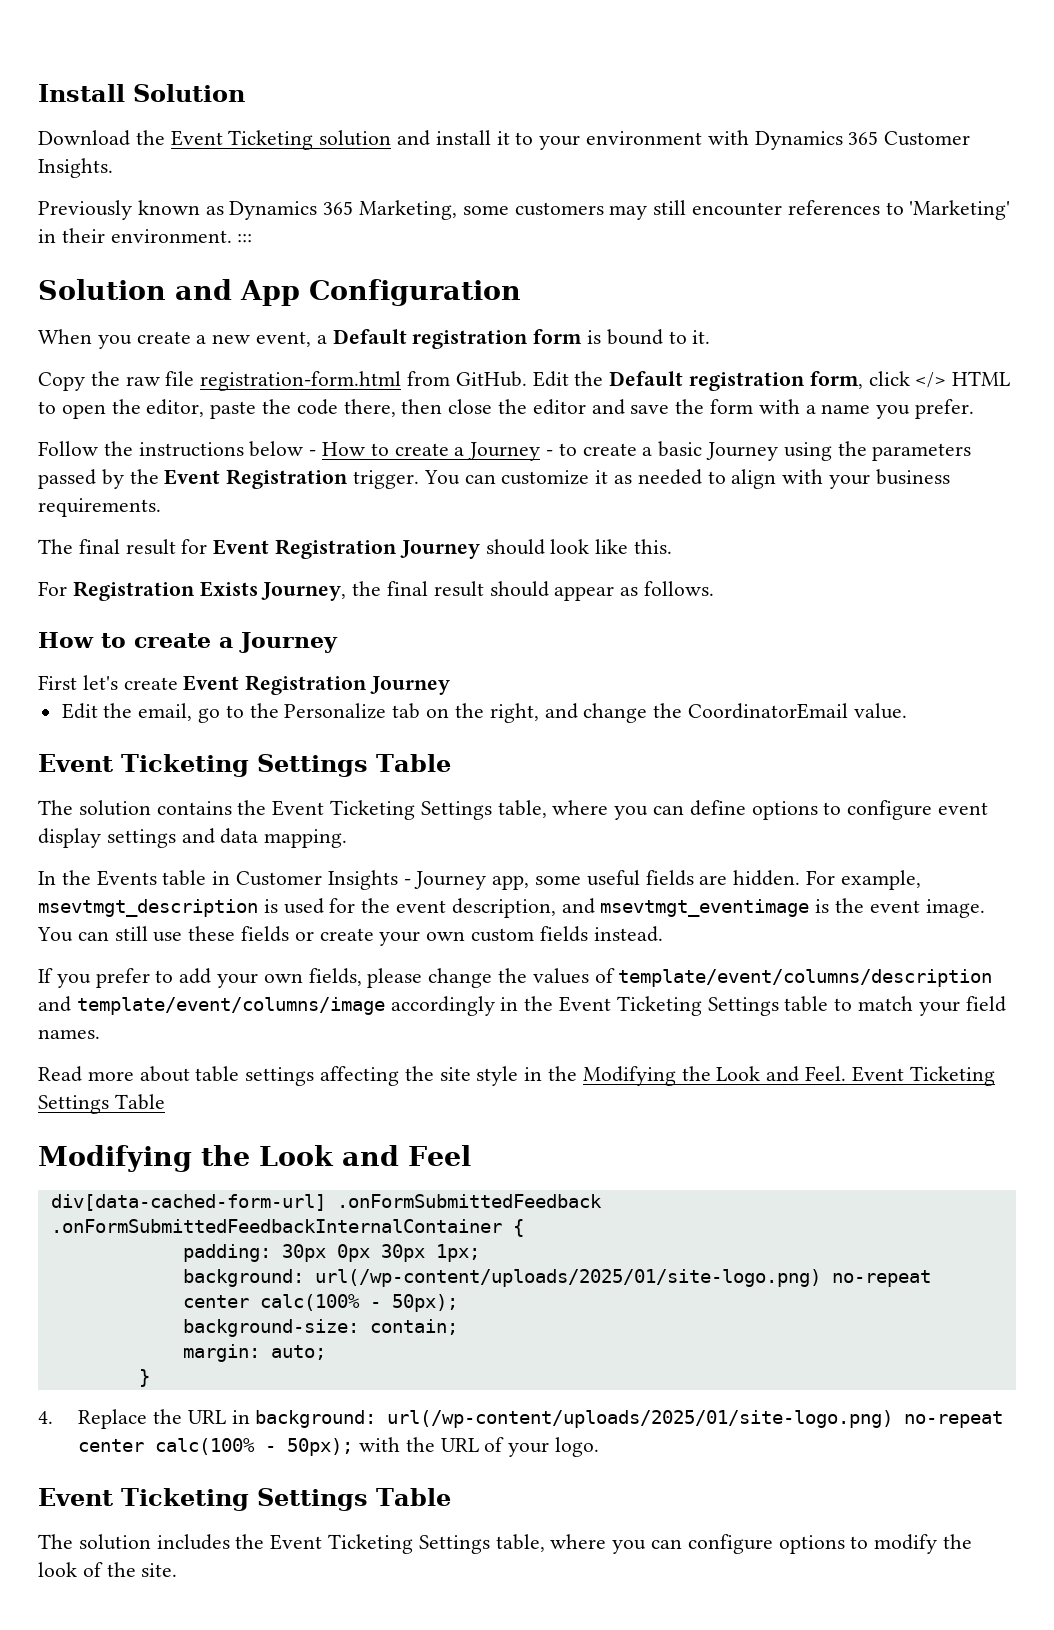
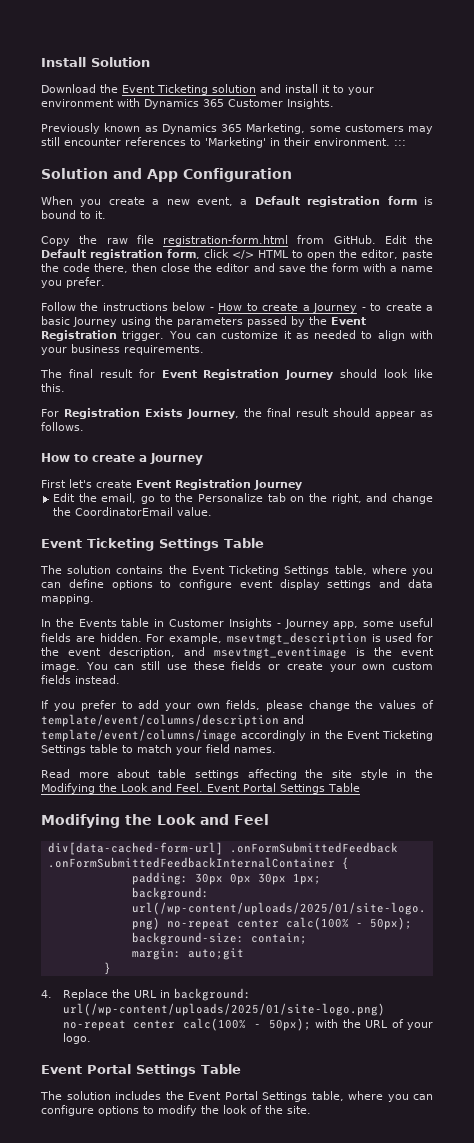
[909,1066,995,1086] Ticketing -> [243,783,276,792] Portal
[270,1345,326,1360] auto; -> [187,948,244,960] auto;git
[121,1488,249,1511] Ticketing -> [87,1064,131,1074] Portal
[328,1534,414,1554] Ticketing -> [224,1091,258,1100] Portal

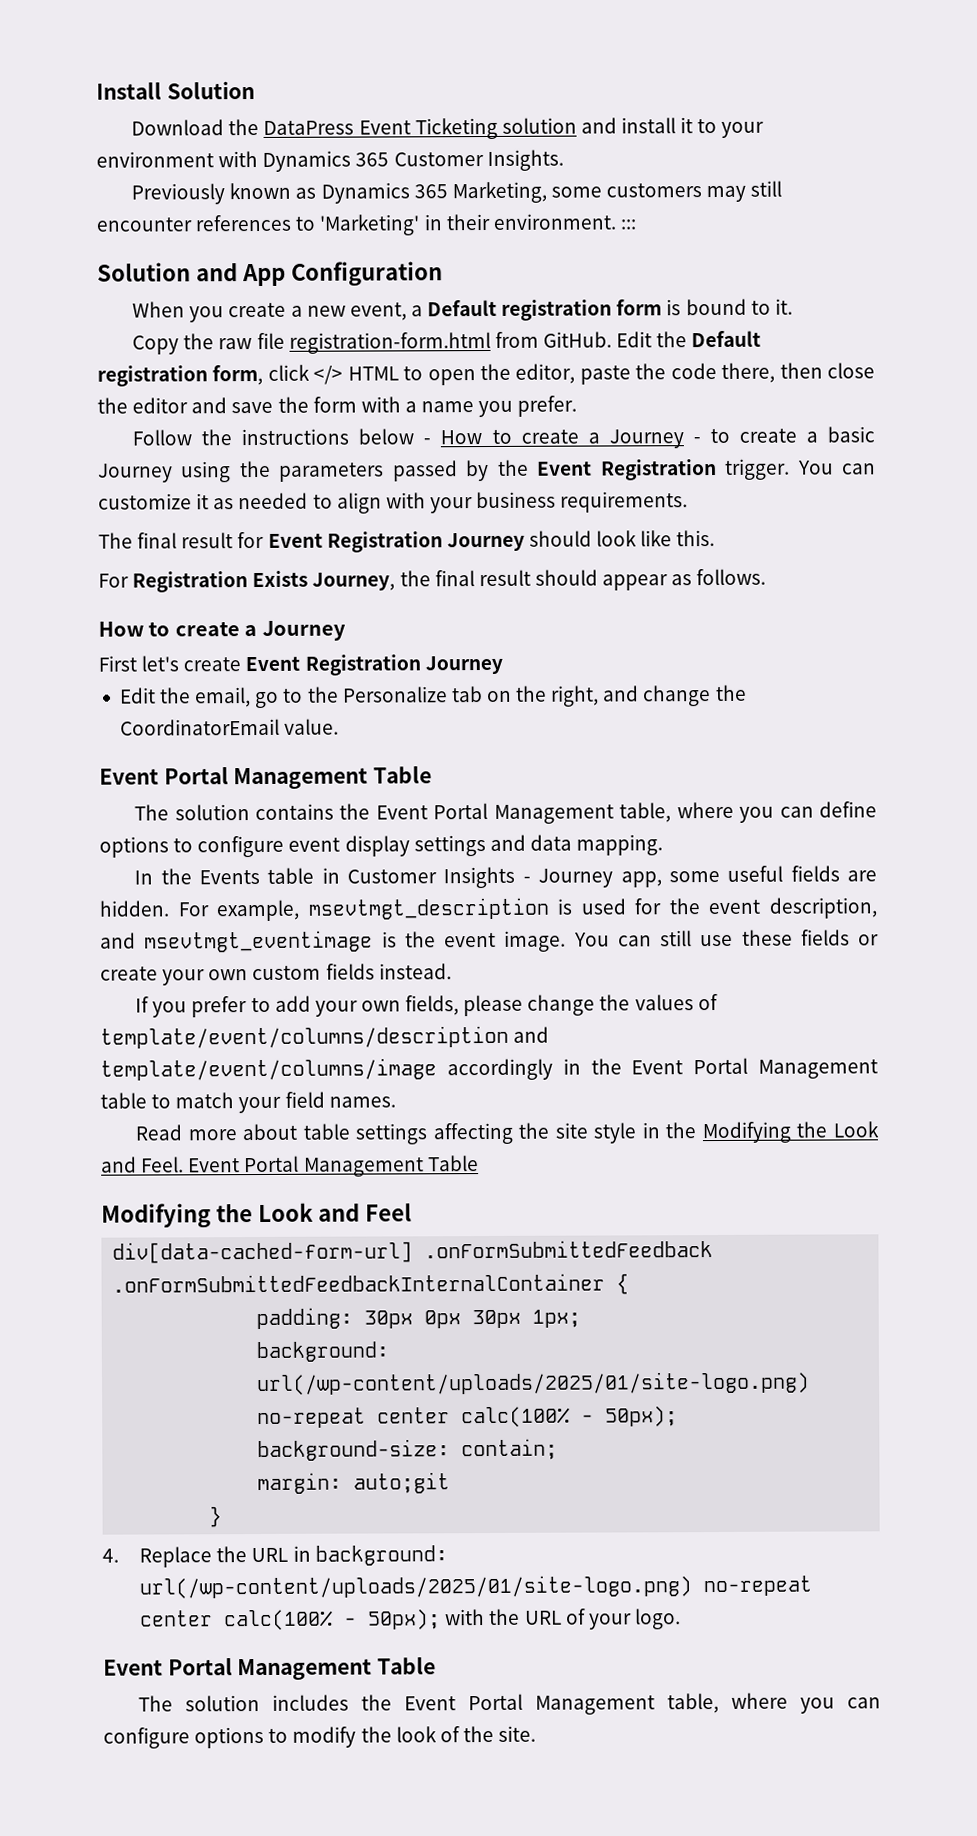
(118, 88) none -> [263,120,355,135] DataPress
[87,538,219,551] Ticketing Settings -> [163,766,369,790] Portal Management
[228,565,330,576] Ticketing Settings -> [433,802,614,824] Portal Management
[381,730,433,741] [41,745,86,755] Ticketing Settings -> [693,1057,879,1079] Portal Management
[280,784,325,794] Settings -> [303,1157,424,1177] Management
[136,1064,196,1077] Settings -> [237,1658,373,1681] Management
[262,1092,307,1102] Settings -> [535,1695,656,1715] Management

